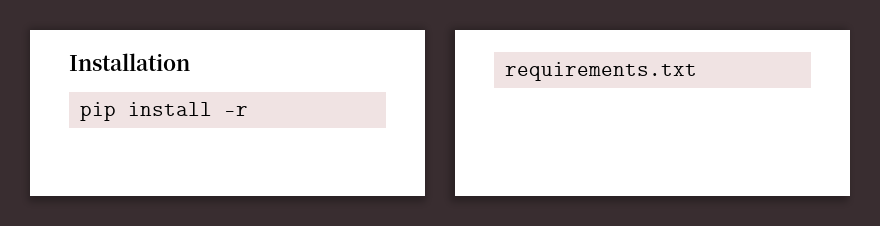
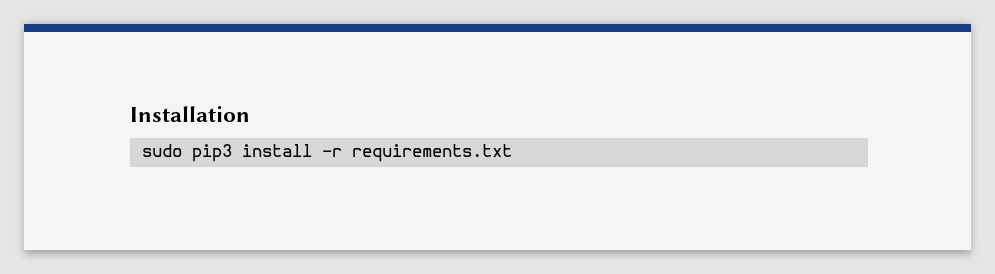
[79,102,116,121] pip -> [142,144,232,162] sudo pip3

